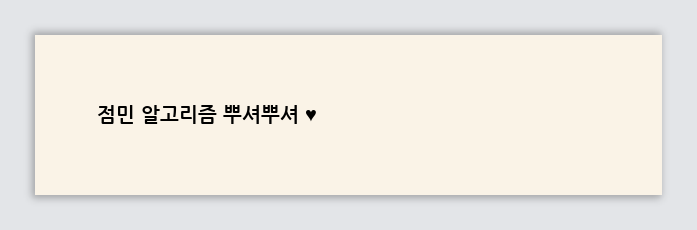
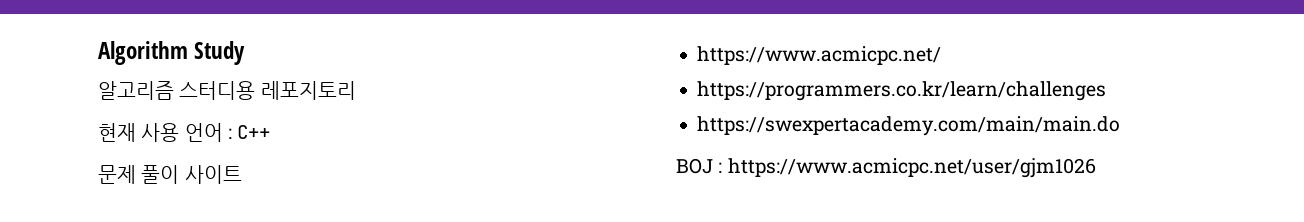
[97,105,317,124] 점민 알고리즘 뿌셔뿌셔 ♥ -> [98,41,246,65] [98,81,356,100] [98,123,271,142] [98,165,242,184] [697,46,942,65] [697,81,1107,101] [697,116,1121,136] [676,158,1096,178] Algorithm Study // 알고리즘 스터디용 레포지토리 // 현재 사용 언어 : C++ // 문제 풀이 사이트 // https://www.acmicpc.net/ // https://programmers.co.kr/learn/challenges // https://swexpertacademy.com/main/main.do // BOJ : https://www.acmicpc.net/user/gjm1026

